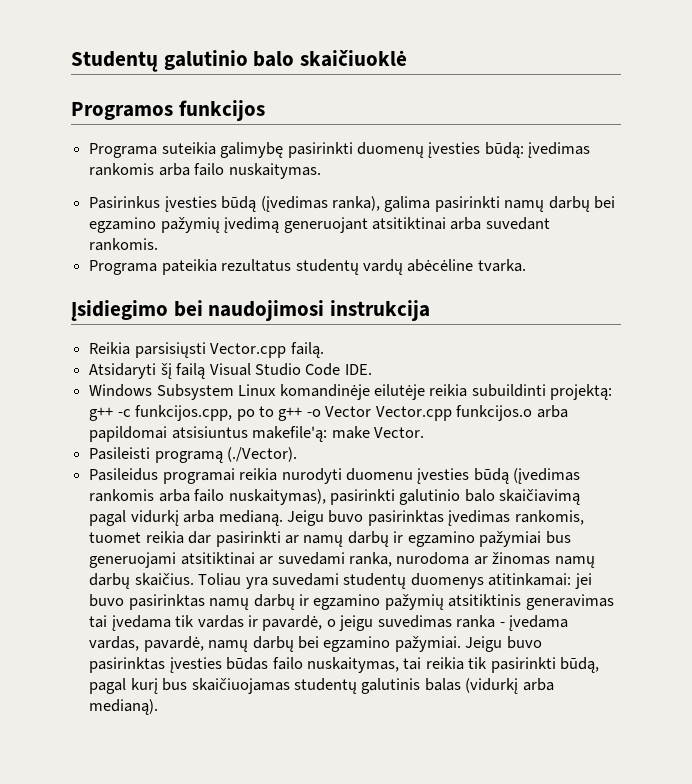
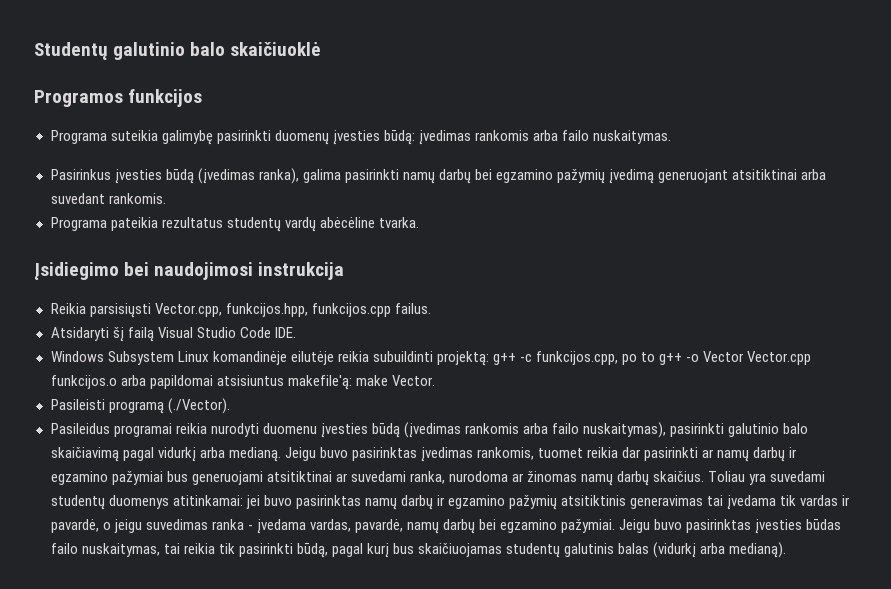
[210,342,324,358] Vector.cpp failą. -> [154,303,431,317] Vector.cpp, funkcijos.hpp, funkcijos.cpp failus.

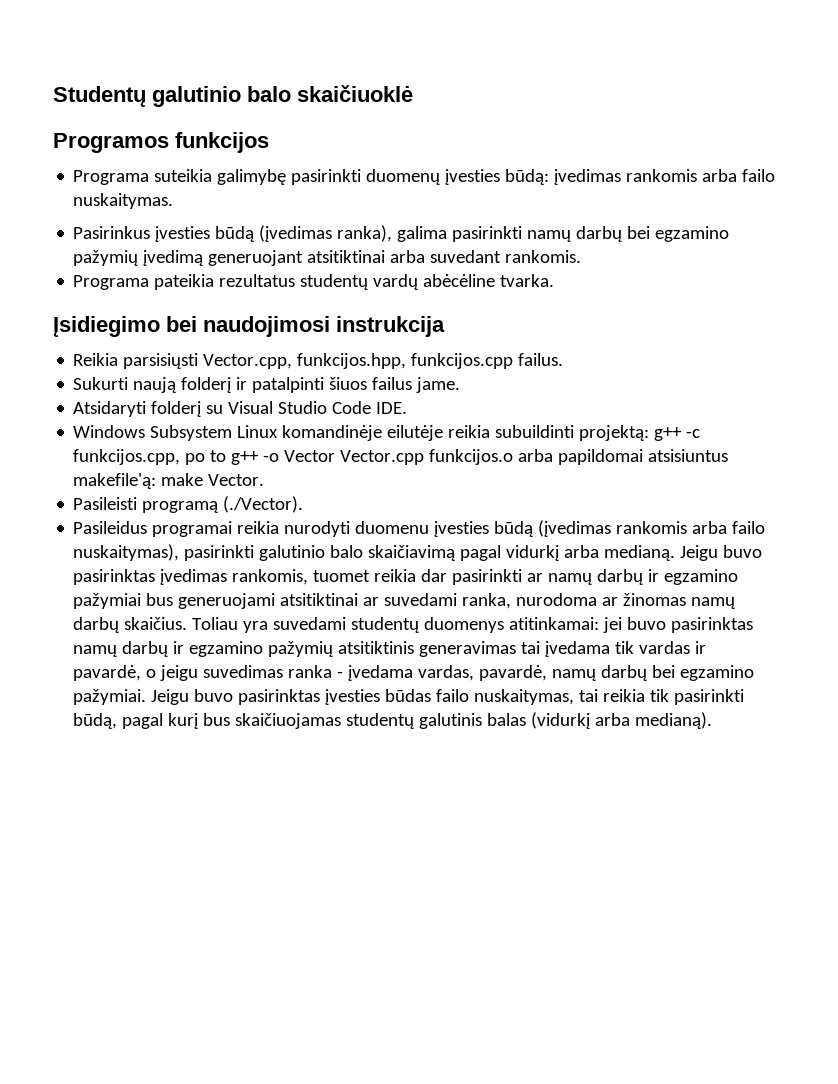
(431, 308) none -> [73,377,461,393] // Sukurti naują folderį ir patalpinti šiuos failus jame.
[112,327,154,342] šį failą -> [151,401,224,417] folderį su

